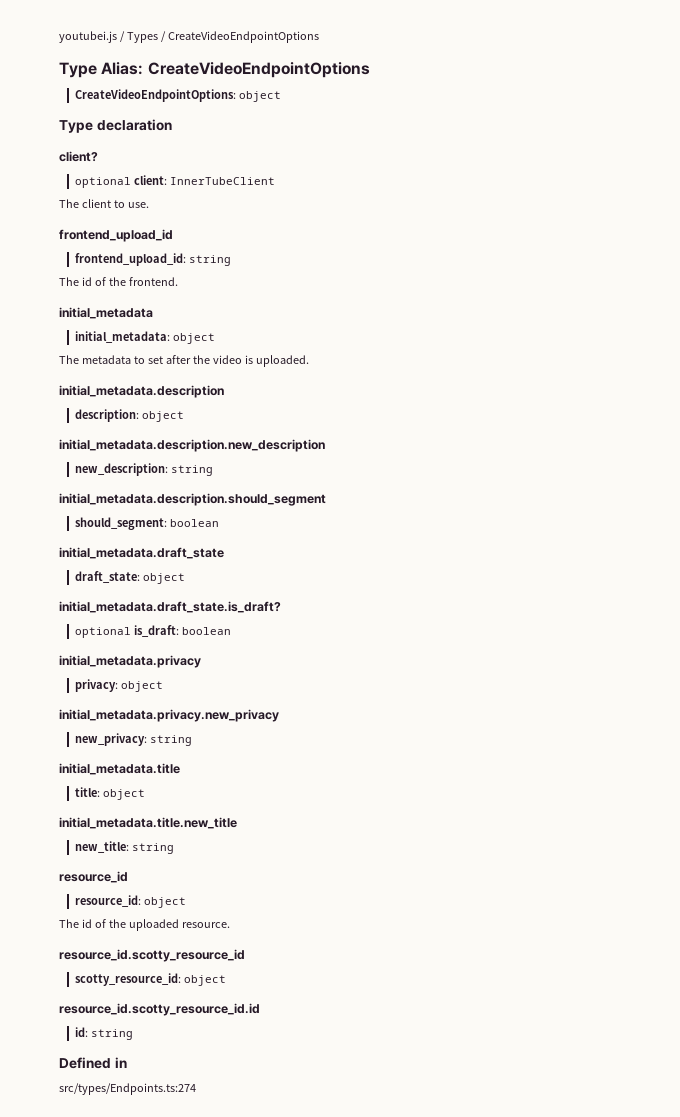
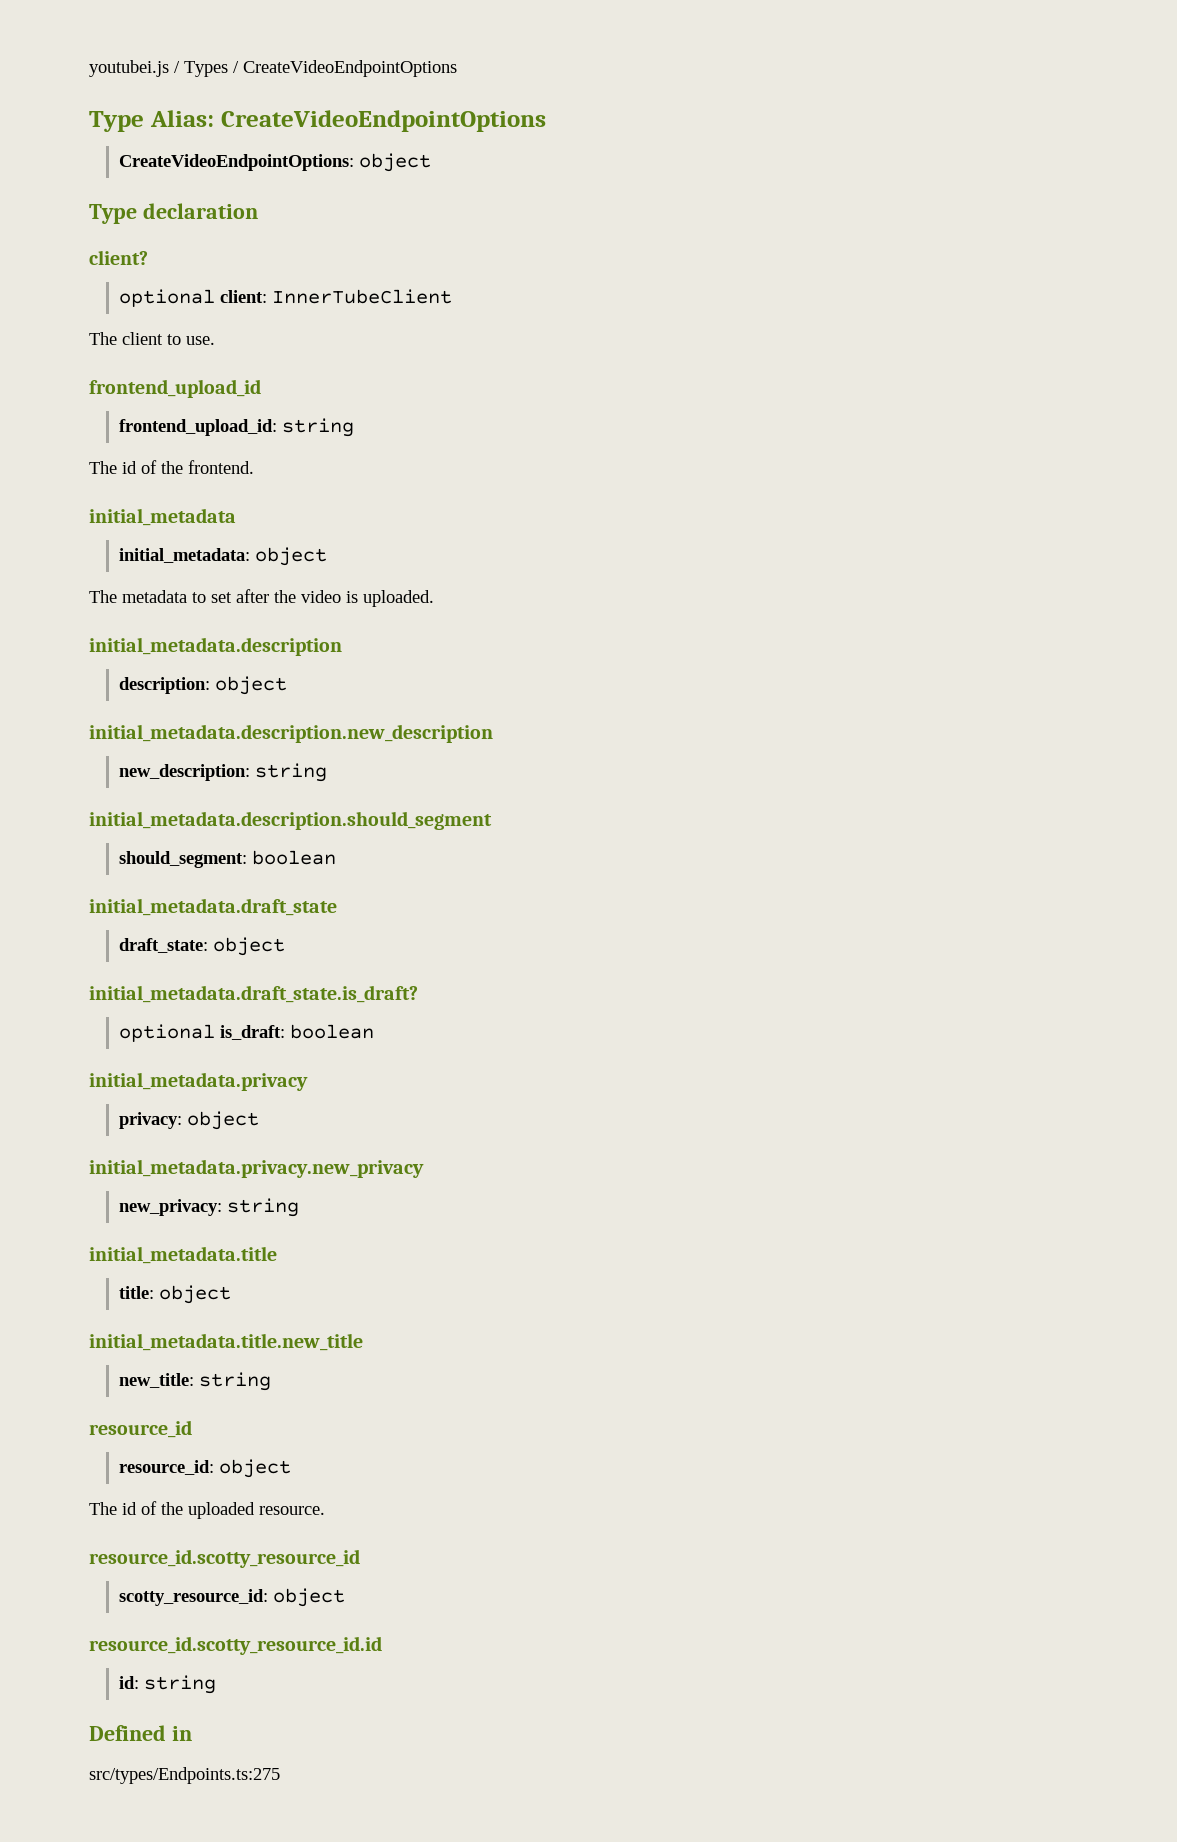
[59,1083,196,1095] src/types/Endpoints.ts:274 -> [89,1767,280,1784] src/types/Endpoints.ts:275

